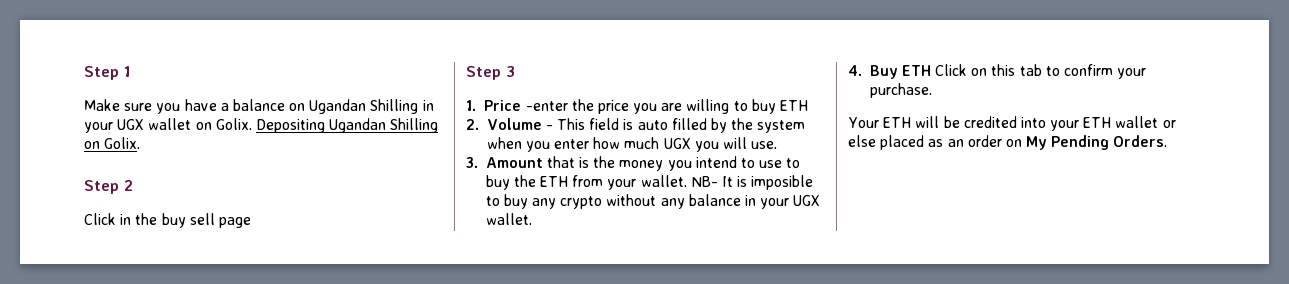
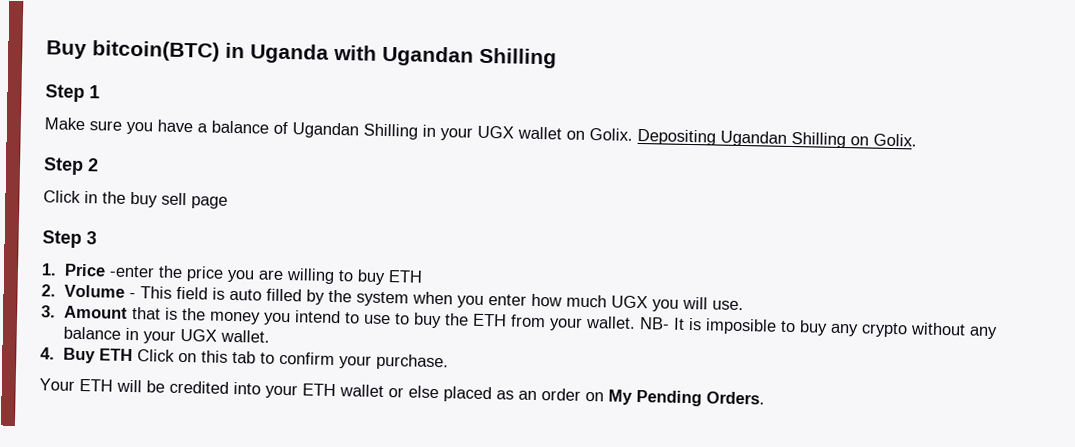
(84, 73) none -> [46,40,557,69] Buy bitcoin(BTC) in Uganda with Ugandan Shilling //
[289,103,306,111] on -> [273,121,288,135] of

